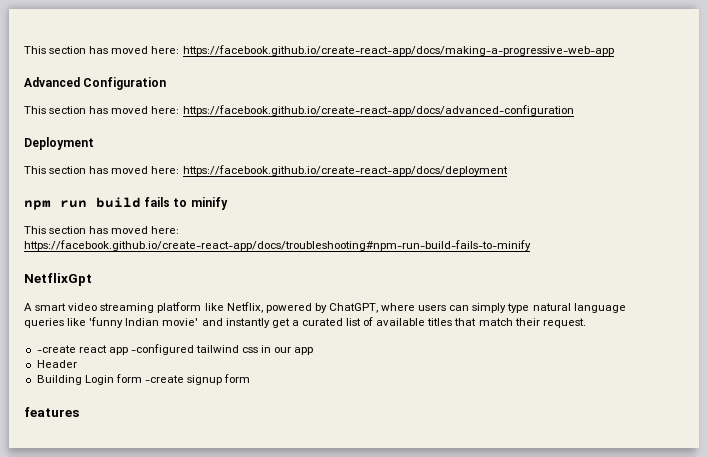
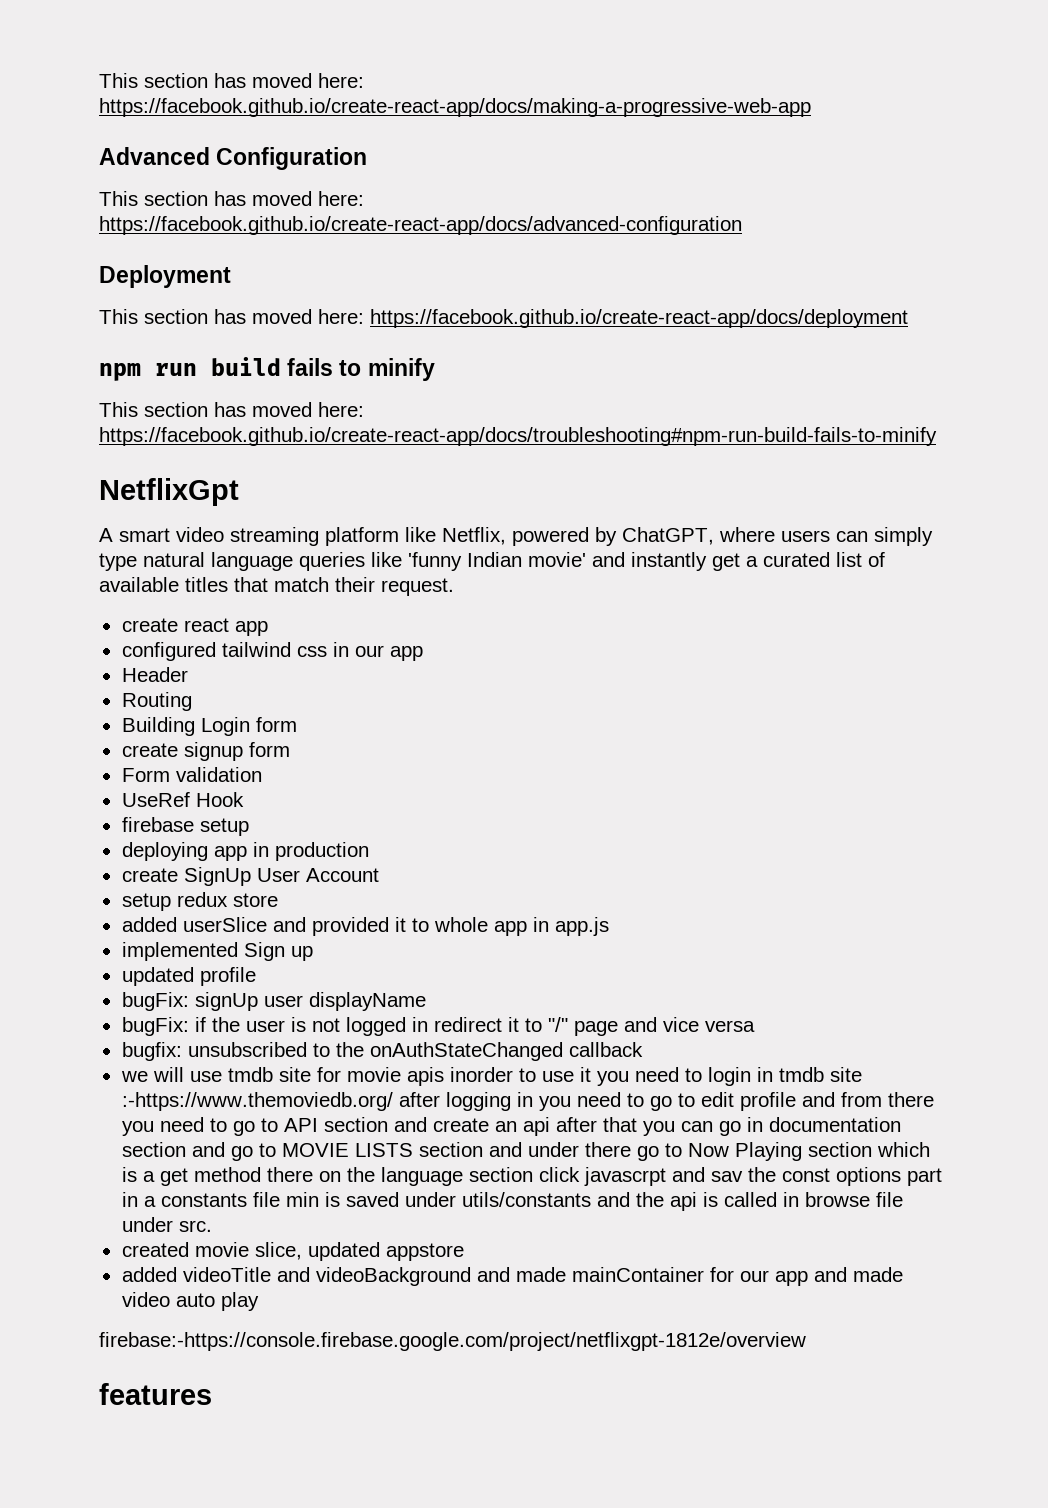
[36,345,76,353] -create -> [121,618,178,632] create
[130,344,194,355] -configured -> [121,642,216,661] // configured
(77, 364) none -> [121,692,192,711] // Routing
[144,375,184,383] -create -> [121,743,178,757] // create
(251, 378) none -> [121,767,262,782] [121,792,244,807] [121,817,249,836] [121,842,369,861] [121,867,379,886] [121,892,278,911] [121,917,609,936] [121,942,313,961] [121,967,256,986] [121,992,426,1011] [121,1017,755,1036] [121,1042,643,1061] [120,1067,862,1086] [121,1092,934,1111] [121,1117,901,1136] [121,1142,930,1161] [121,1167,942,1186] [121,1192,903,1211] [121,1217,212,1232] [121,1242,464,1261] [121,1267,903,1286] [121,1292,259,1311] [99,1332,806,1351] // Form validation // UseRef Hook // firebase setup // deploying app in production // create SignUp User Account // setup redux store // added userSlice and provided it to whole app in app.js // implemented Sign up // updated profile // bugFix: signUp user displayName // bugFix: if the user is not logged in redirect it to "/" page and vice versa // bugfix: unsubscribed to the onAuthStateChanged callback // we will use tmdb site for movie apis inorder to use it you need to login in tmdb site :-https://www.themoviedb.org/ after logging in you need to go to edit profile and from there you need to go to API section and create an api after that you can go in documentation section and go to MOVIE LISTS section and under there go to Now Playing section which is a get method there on the language section click javascrpt and sav the const options part in a constants file min is saved under utils/constants and the api is called in browse file under src. // created movie slice, updated appstore // added videoTitle and videoBackground and made mainContainer for our app and made video auto play // firebase:-https://console.firebase.google.com/project/netflixgpt-1812e/overview

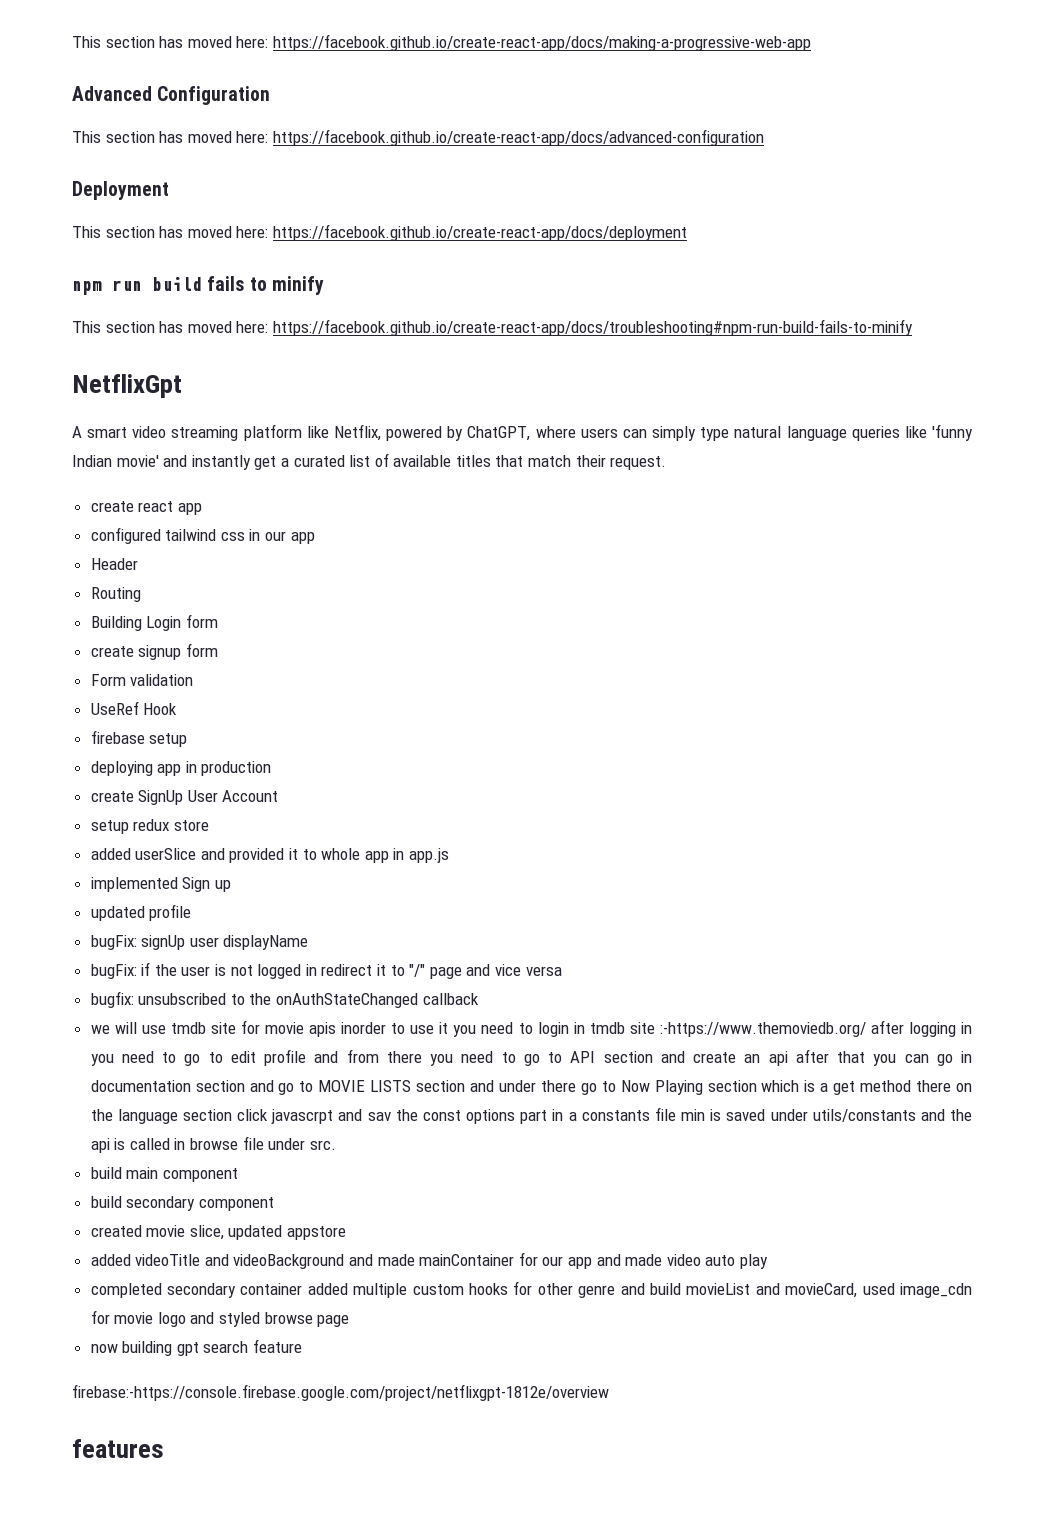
(212, 1226) none -> [90,1167,238,1182] [90,1196,274,1211] // build main component // build secondary component
(259, 1301) none -> [90,1281,972,1298] [90,1310,350,1327] [90,1339,303,1356] // completed secondary container added multiple custom hooks for other genre and build movieList and movieCard, used image_cdn for movie logo and styled browse page // now building gpt search feature

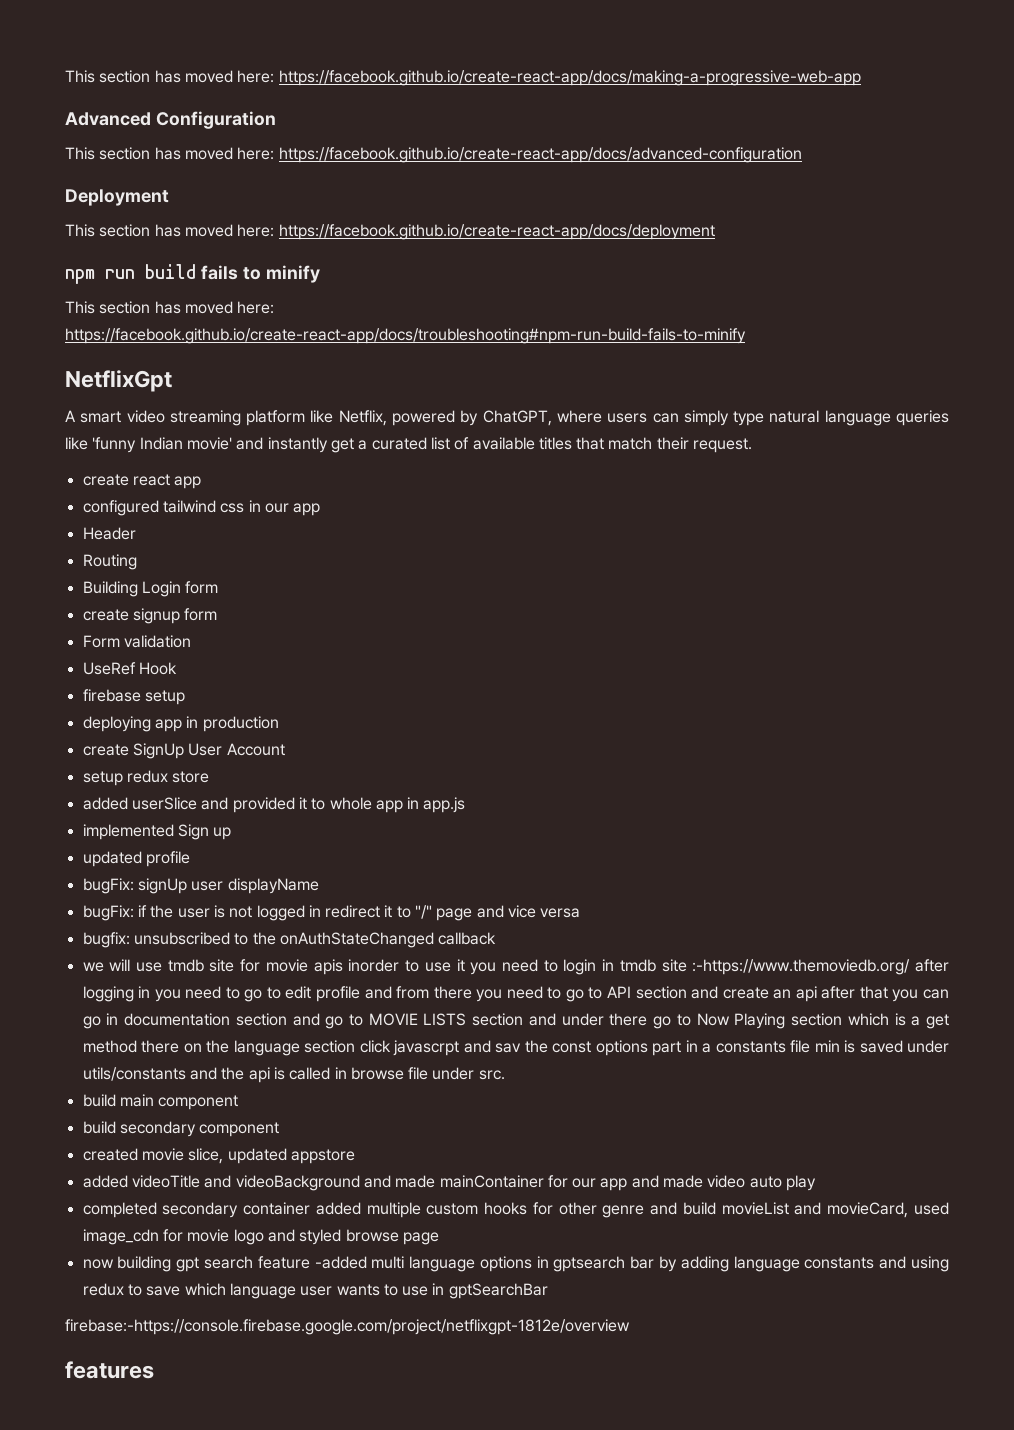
(303, 1346) none -> [314,1256,949,1272] [82,1283,548,1299] -added multi language options in gptsearch bar by adding language constants and using redux to save which language user wants to use in gptSearchBar

